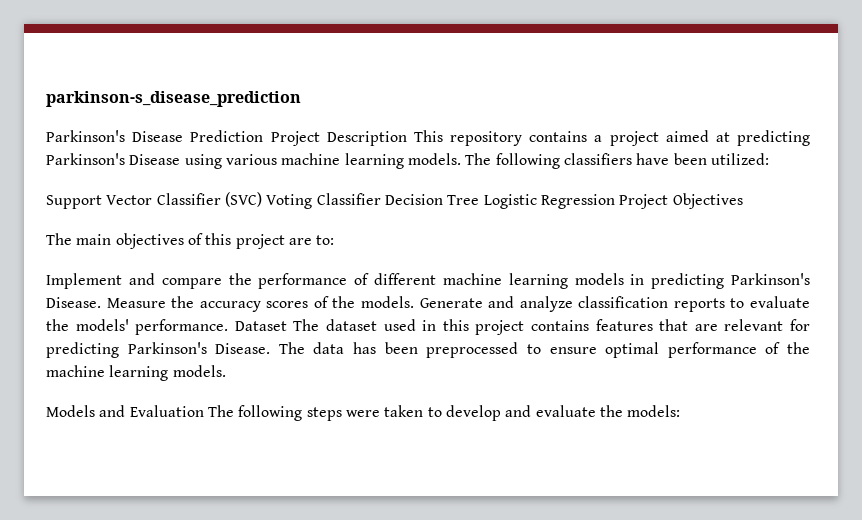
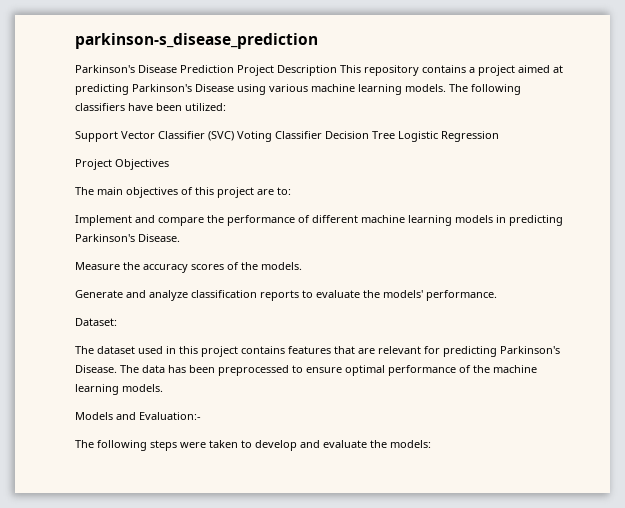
(615, 201) none -> (499, 136) //
(101, 302) none -> (180, 238) //
(414, 302) none -> (302, 266) //
[234,321,287,331] Dataset -> [75,318,117,326] // Dataset: //
[129,405,204,417] Evaluation -> [139,412,201,420] Evaluation:- //

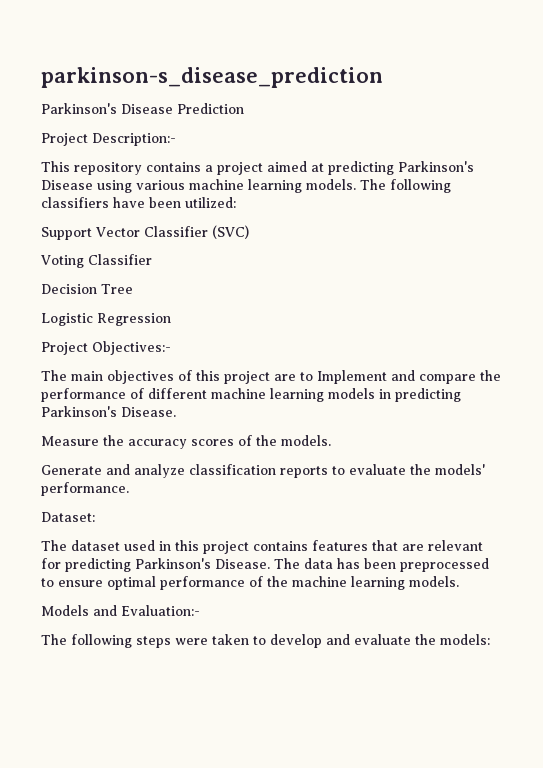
[237,65,337,76] Project Description -> [41,133,176,146] // Project Description:- //
(234, 136) none -> (249, 232) //
(322, 135) none -> (152, 259) //
(395, 135) none -> (133, 289) //
[115,159,169,170] Objectives -> [92,341,171,355] Objectives:-
[277,187,291,195] to: // -> [300,372,313,381] to

